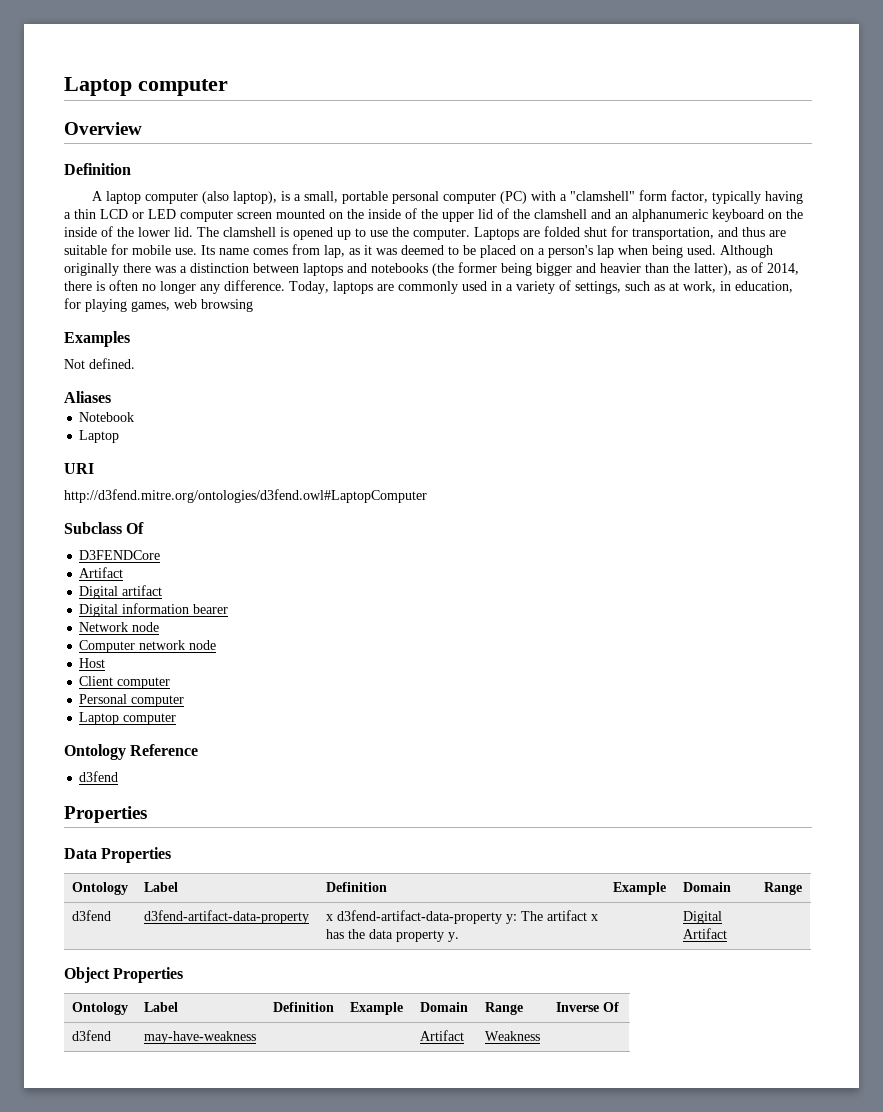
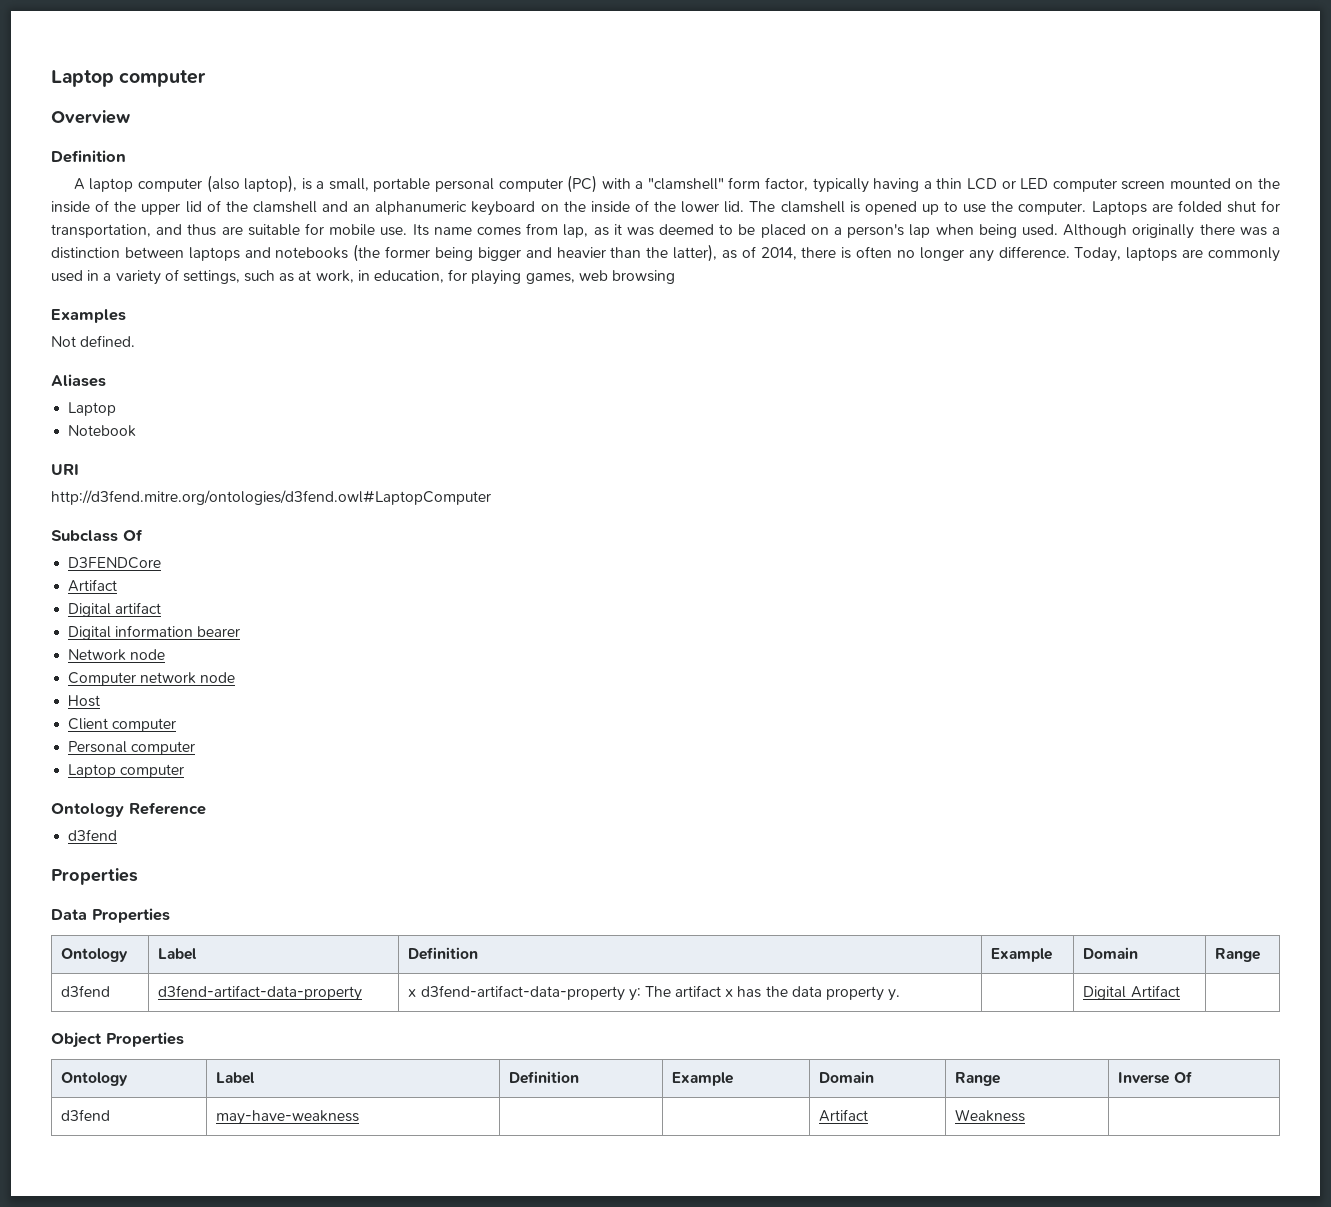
(111, 397) none -> [68,402,117,416] // Laptop
[79,430,120,443] // Laptop -> (137, 431) none

